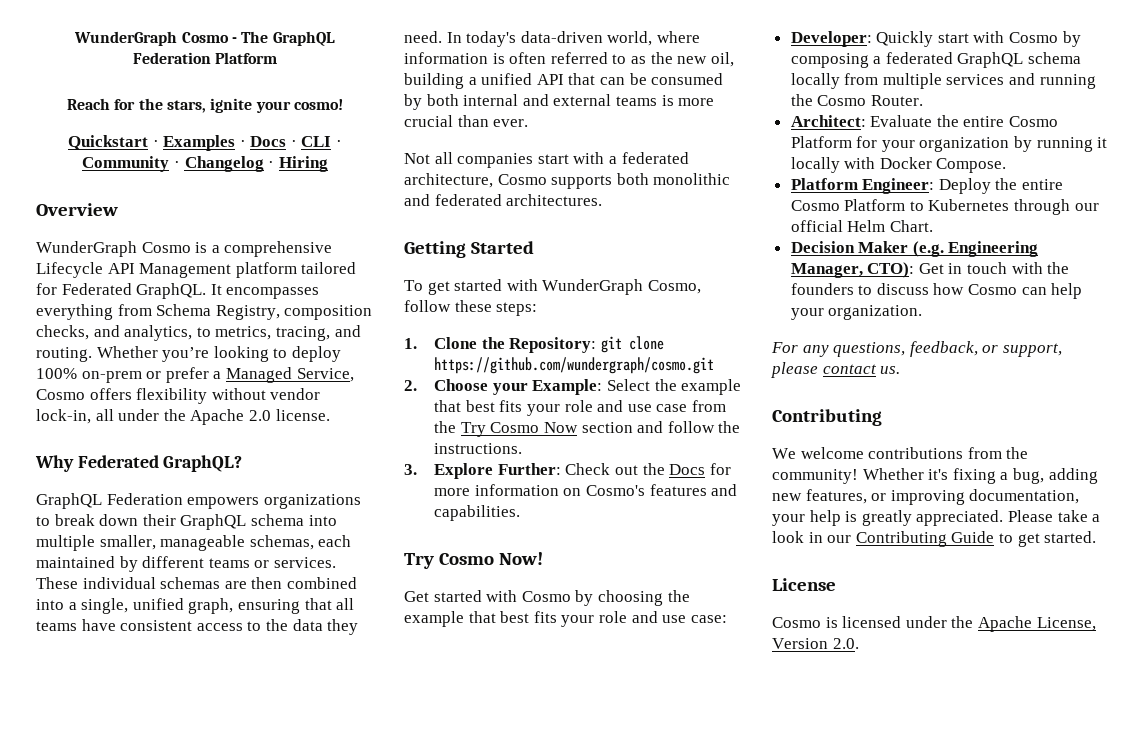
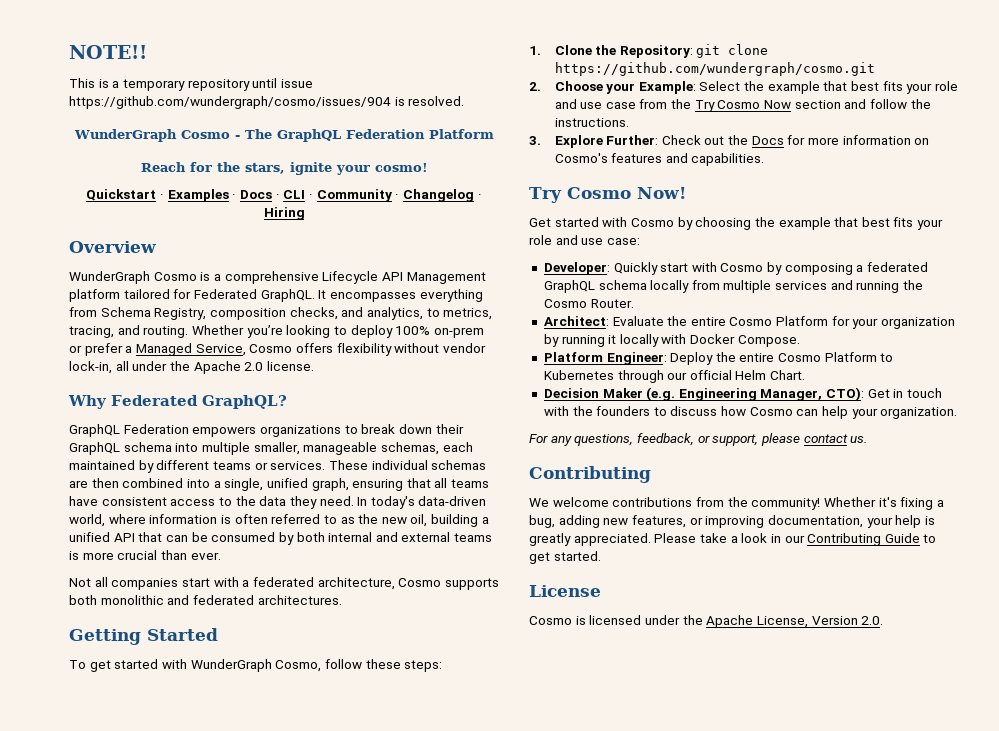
(74, 38) none -> [69,45,147,59] [69,78,313,91] [69,96,465,109] NOTE!! // This is a temporary repository until issue https://github.com/wundergraph/cosmo/issues/904 is resolved. //

